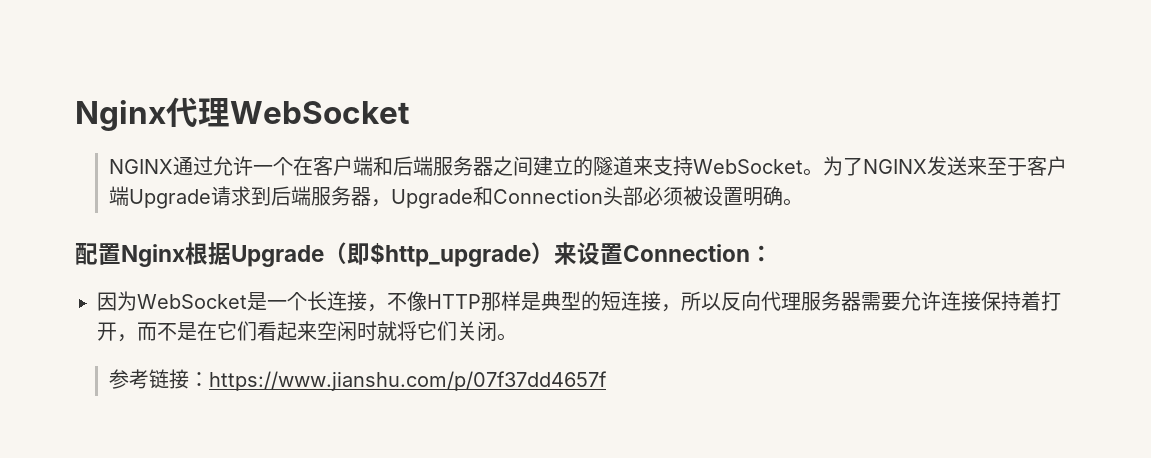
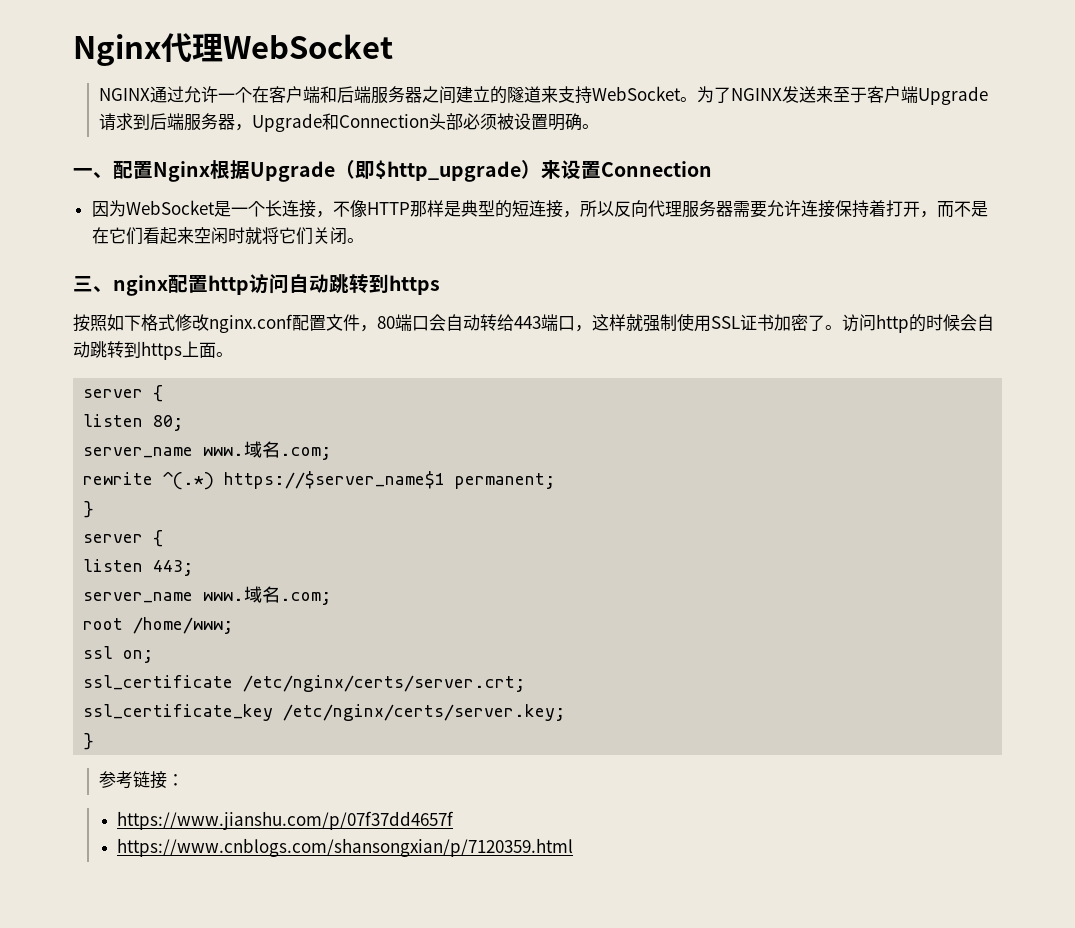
(803, 202) none -> [73,168,113,179] 一、
[750,245,773,262] ： -> (712, 169) none
(517, 337) none -> [73,274,440,296] [73,313,994,333] [73,341,233,360] [83,385,164,402] [83,414,184,431] [83,441,332,460] [83,471,556,490] [83,501,95,518] [83,530,164,547] [83,559,194,576] [83,586,332,605] [83,617,234,634] [83,646,154,663] [83,675,526,692] [83,704,566,721] [83,733,95,750] // 三、nginx配置http访问自动跳转到https // 按照如下格式修改nginx.conf配置文件，80端口会自动转给443端口，这样就强制使用SSL证书加密了。访问http的时候会自动跳转到https上面。 // server { // listen 80; // server_name www.域名.com; // rewrite ^(.*) https://$server_name$1 permanent; // } // server { // listen 443; // server_name www.域名.com; // root /home/www; // ssl on; // ssl_certificate /etc/nginx/certs/server.crt; // ssl_certificate_key /etc/nginx/certs/server.key; // }
(209, 379) none -> (184, 780) //
(607, 381) none -> [117,838,574,857] // https://www.cnblogs.com/shansongxian/p/7120359.html

